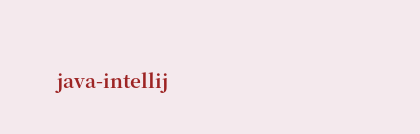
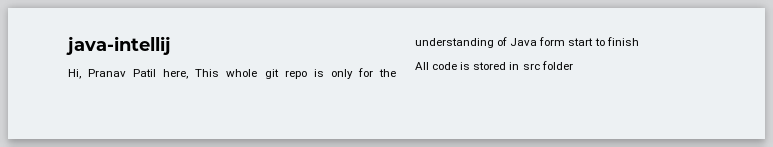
(168, 82) none -> [68,68,396,79] [415,37,639,48] [415,61,573,70] // Hi, Pranav Patil here, This whole git repo is only for the understanding of Java form start to finish // All code is stored in src folder

